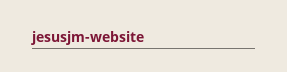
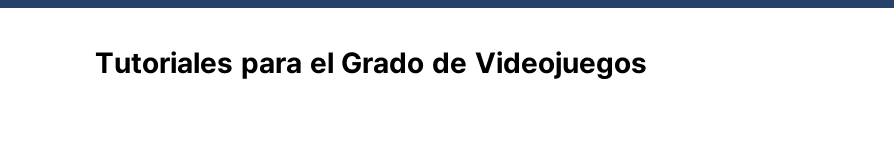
[31,31,144,45] jesusjm-website -> [95,51,648,80] Tutoriales para el Grado de Videojuegos

